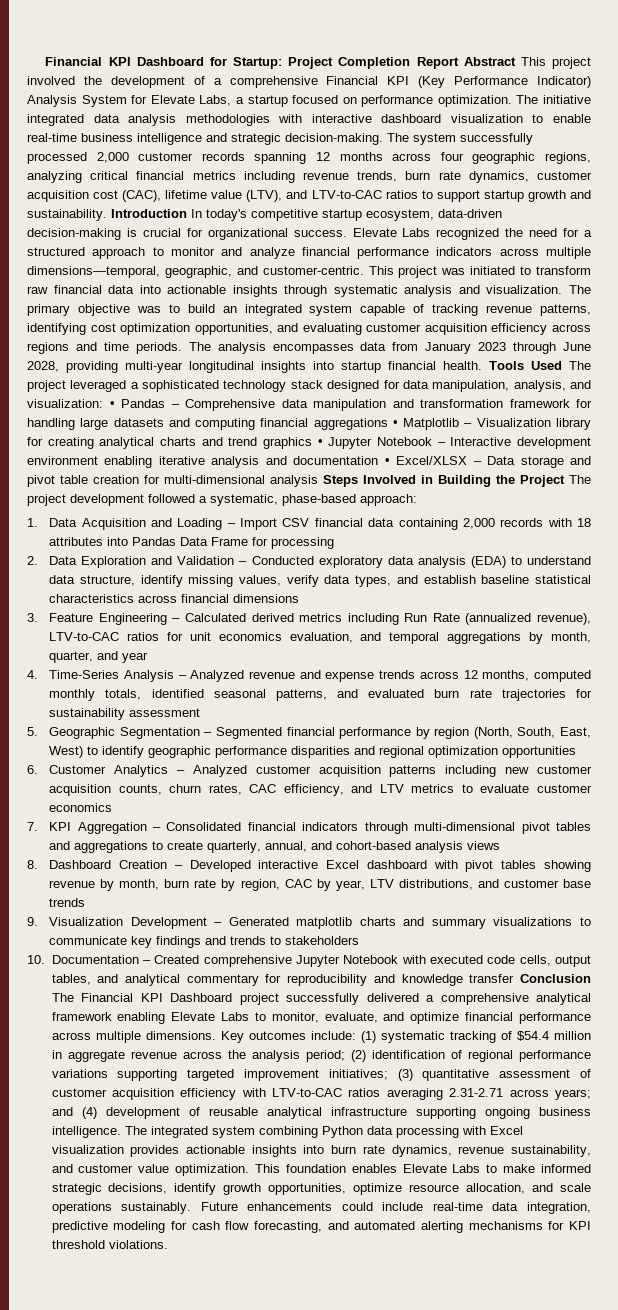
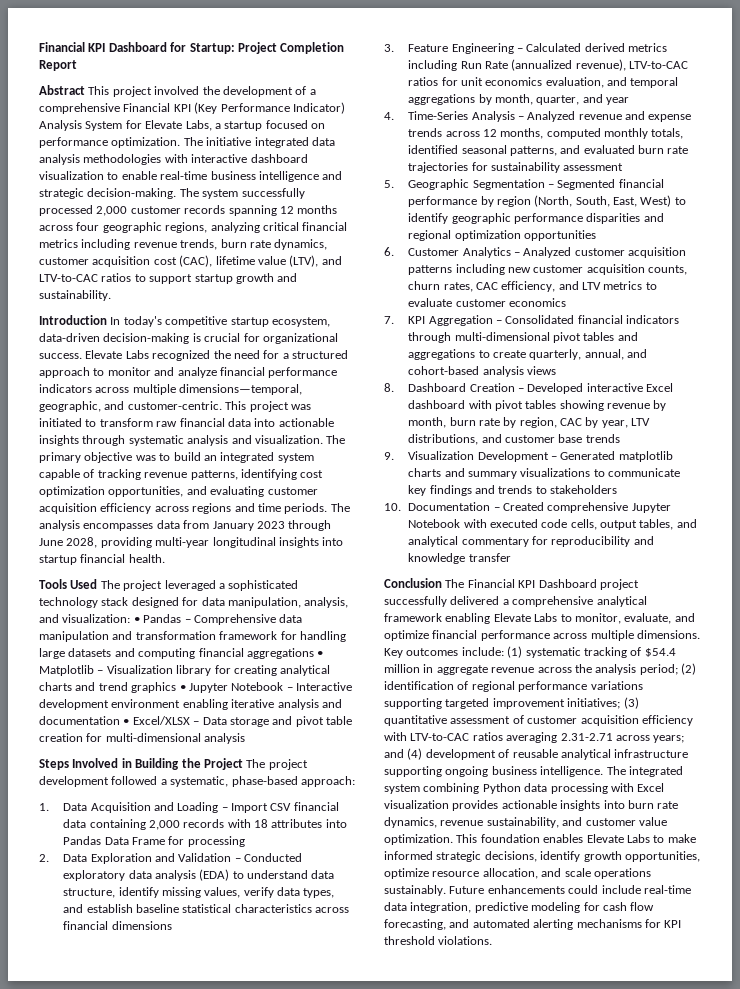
(459, 63) none -> (77, 65) //
(107, 215) none -> (111, 295) //
(482, 365) none -> (165, 558) //
(318, 481) none -> (246, 738) //
(515, 978) none -> (511, 557) //

